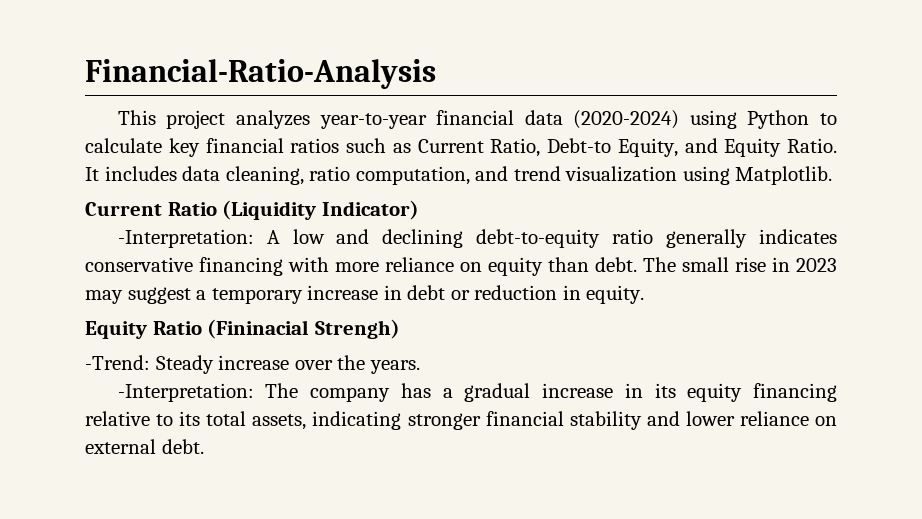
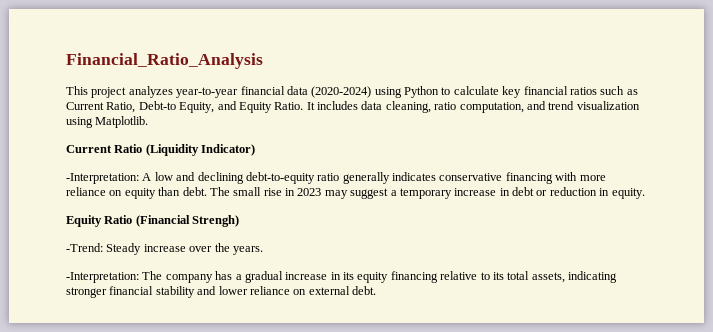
[85,59,436,89] Financial-Ratio-Analysis -> [66,53,263,69] Financial_Ratio_Analysis
[207,319,310,339] (Fininacial -> [135,215,190,227] (Financial

